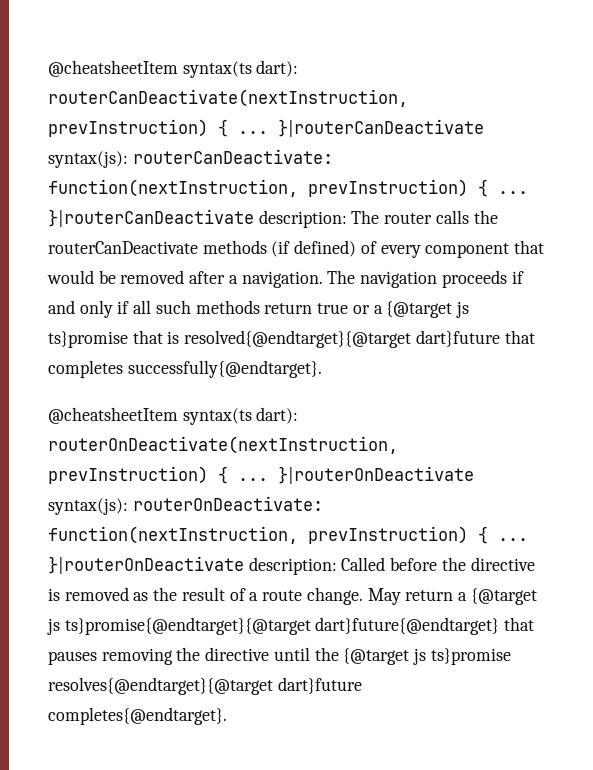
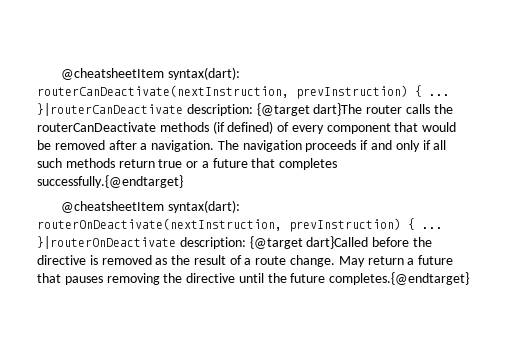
[48,60,299,78] @cheatsheetItem syntax(ts dart): -> [61,67,240,80] @cheatsheetItem syntax(dart):
[48,149,333,168] [48,179,528,197] [48,209,380,228] syntax(js): routerCanDeactivate: function(nextInstruction, prevInstruction) { ... }|routerCanDeactivate description: The -> [186,103,363,116] description: {@target dart}The
[386,301,469,318] [48,330,500,348] {@target js ts}promise that is resolved{@endtarget}{@target dart}future -> [212,158,248,168] future
[127,360,322,378] [48,407,299,425] successfully{@endtarget}. // @cheatsheetItem syntax(ts dart): -> [37,175,183,188] [61,200,240,213] successfully.{@endtarget} // @cheatsheetItem syntax(dart):
[48,496,323,515] [48,526,528,544] [48,556,386,575] syntax(js): routerOnDeactivate: function(nextInstruction, prevInstruction) { ... }|routerOnDeactivate description: Called -> [179,236,369,249] description: {@target dart}Called
[470,588,537,605] [47,617,500,635] {@target js ts}promise{@endtarget}{@target dart}future{@endtarget} -> [418,255,454,265] future
[343,648,511,665] [48,677,362,695] [48,707,227,725] {@target js ts}promise resolves{@endtarget}{@target dart}future completes{@endtarget}. -> [290,272,470,285] future completes.{@endtarget}

